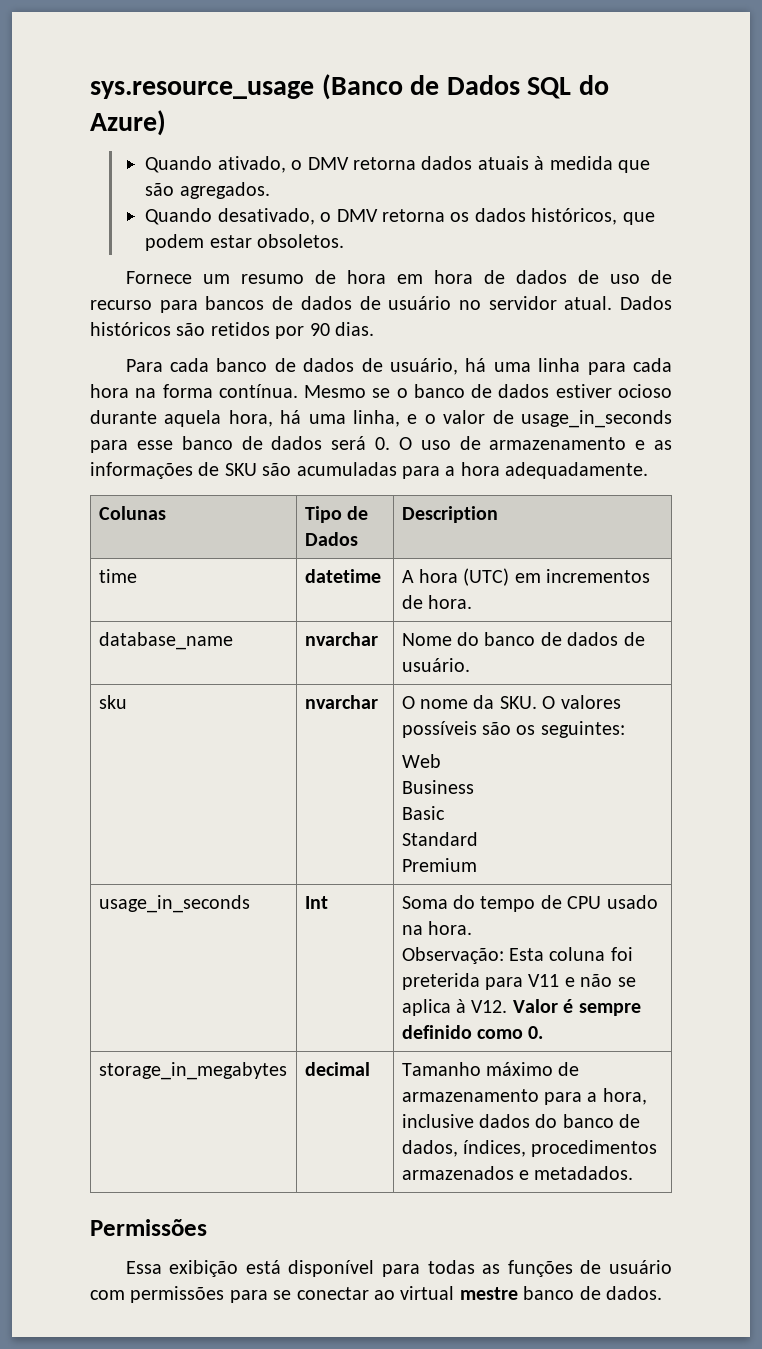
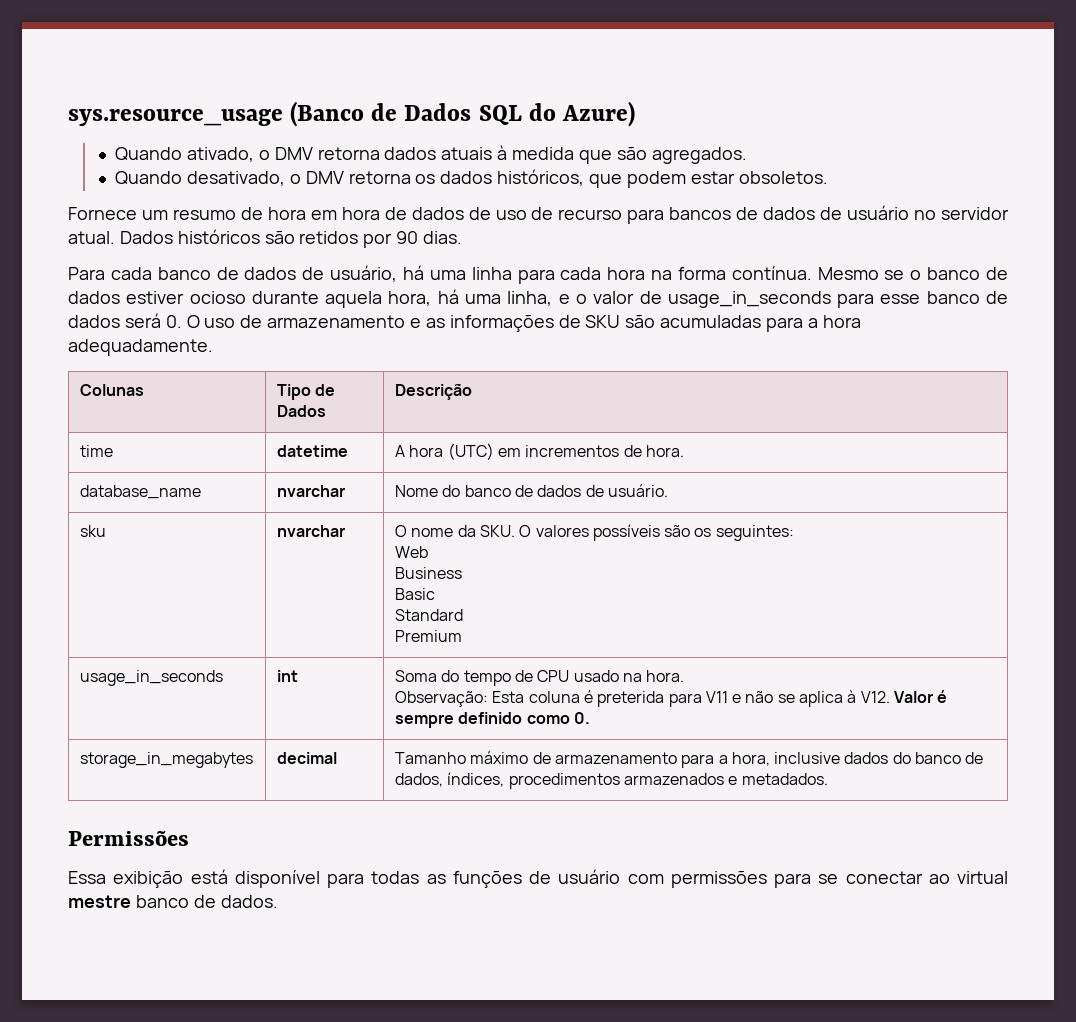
[401,506,498,523] Description -> [394,384,472,400] Descrição
[304,896,328,909] Int -> [276,670,298,682] int
[610,947,633,961] foi -> [583,690,593,703] é

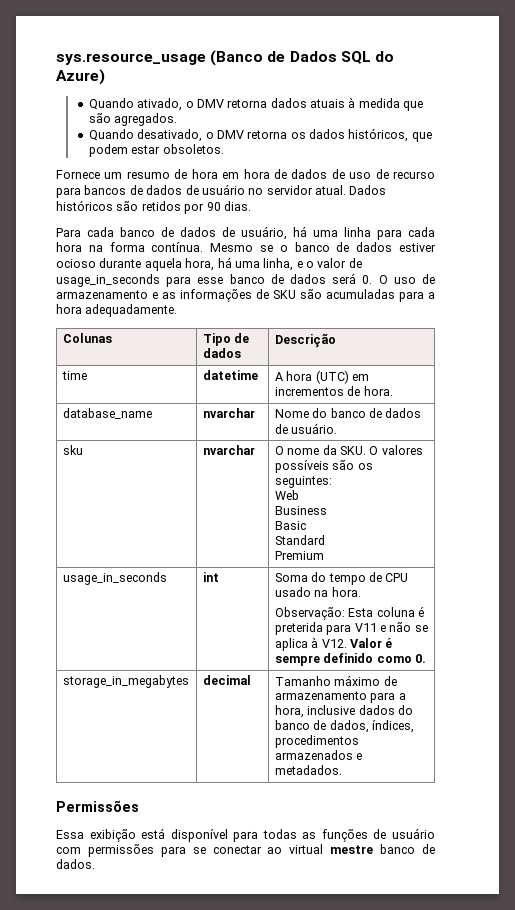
[276,405,326,417] Dados -> [202,348,241,358] dados

